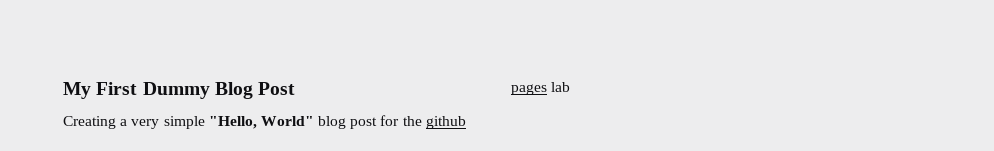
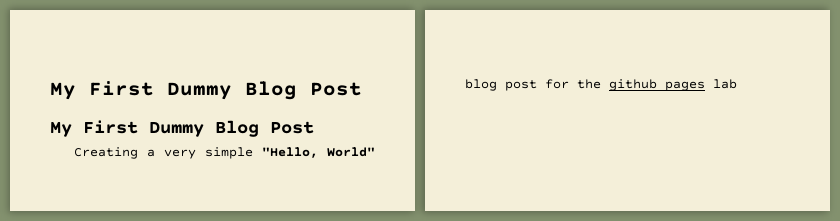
[63,82,296,99] My First Dummy Blog Post -> [50,81,362,100] [50,120,314,137] My First Dummy Blog Post // My First Dummy Blog Post

